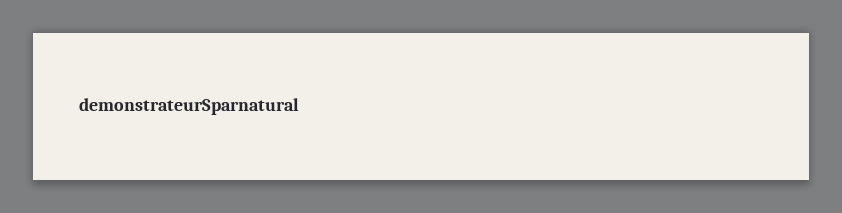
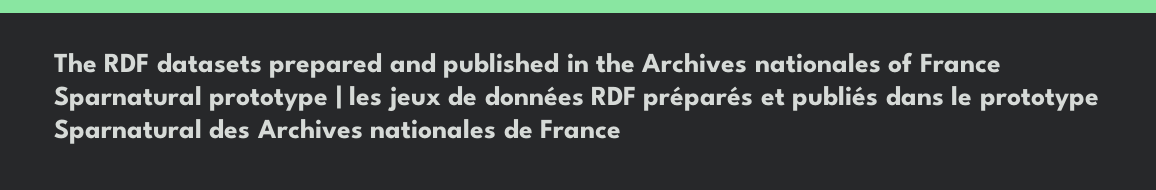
[79,98,299,115] demonstrateurSparnatural -> [54,52,1001,78] [54,85,1099,112] [54,119,622,144] The RDF datasets prepared and published in the Archives nationales of France Sparnatural prototype | les jeux de données RDF préparés et publiés dans le prototype Sparnatural des Archives nationales de France

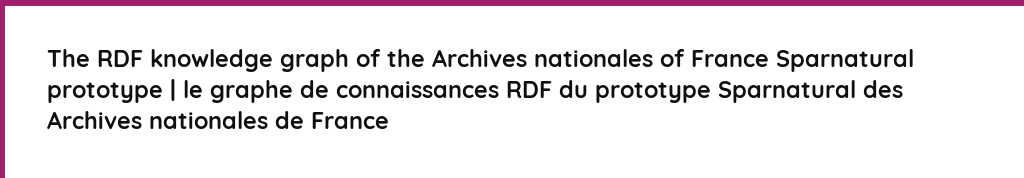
[156,53,589,78] datasets prepared and published in -> [150,49,381,72] knowledge graph of
[349,86,973,112] les jeux de données RDF préparés et publiés dans le -> [183,80,588,103] le graphe de connaissances RDF du

